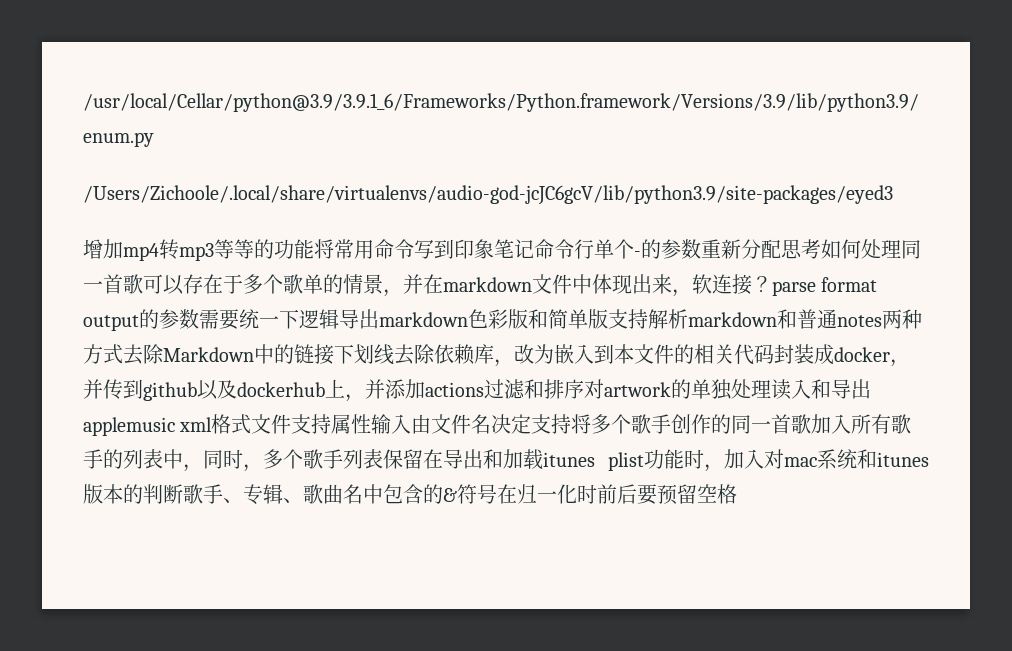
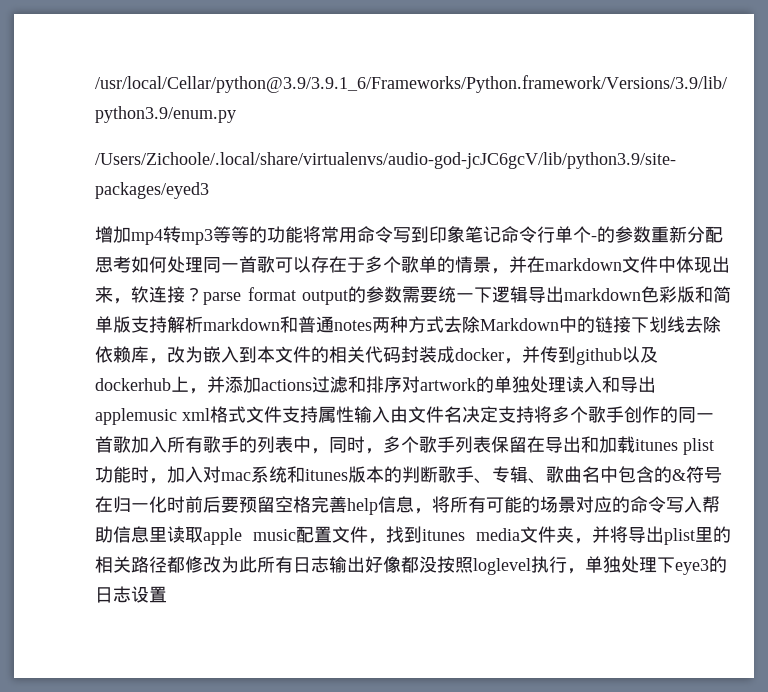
(737, 494) none -> [311,496,720,515] [95,526,731,545] [95,556,727,575] [95,586,167,603] 完善help信息，将所有可能的场景对应的命令写入帮助信息里读取apple music配置文件，找到itunes media文件夹，并将导出plist里的相关路径都修改为此所有日志输出好像都没按照loglevel执行，单独处理下eye3的日志设置

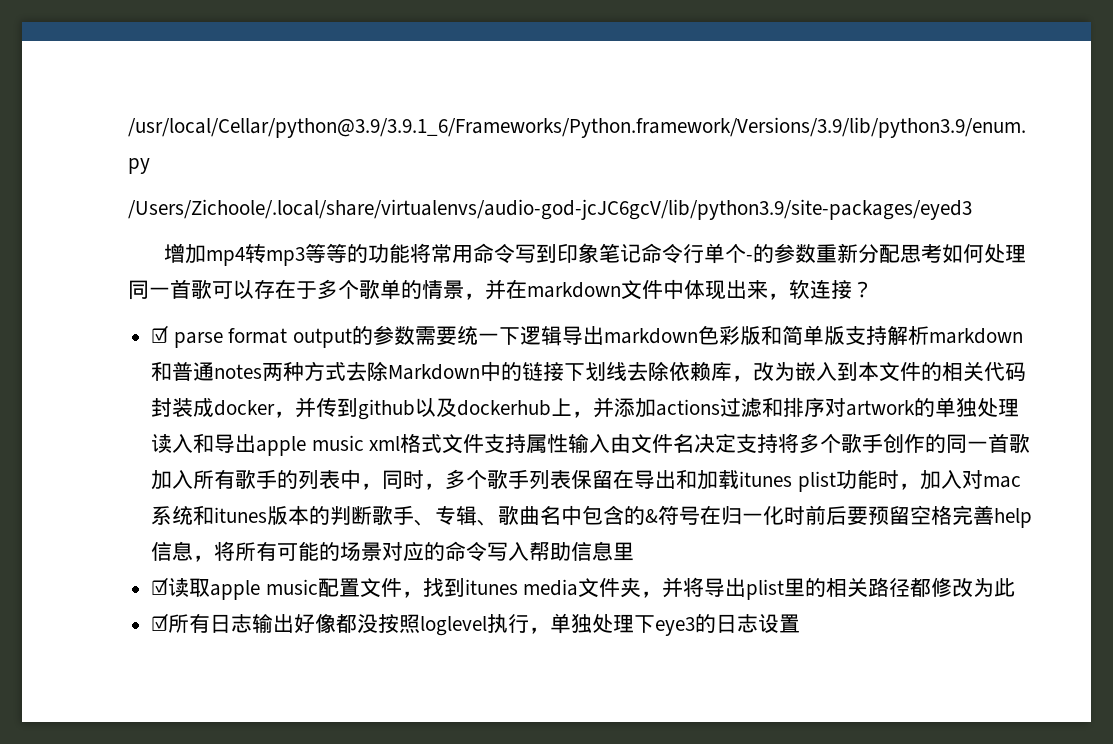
(203, 294) none -> [151,325,169,343] // ☑
[95,408,177,425] applemusic -> [256,435,364,456] apple music
(167, 534) none -> [151,577,169,595] // ☑
(257, 564) none -> [151,613,169,631] // ☑

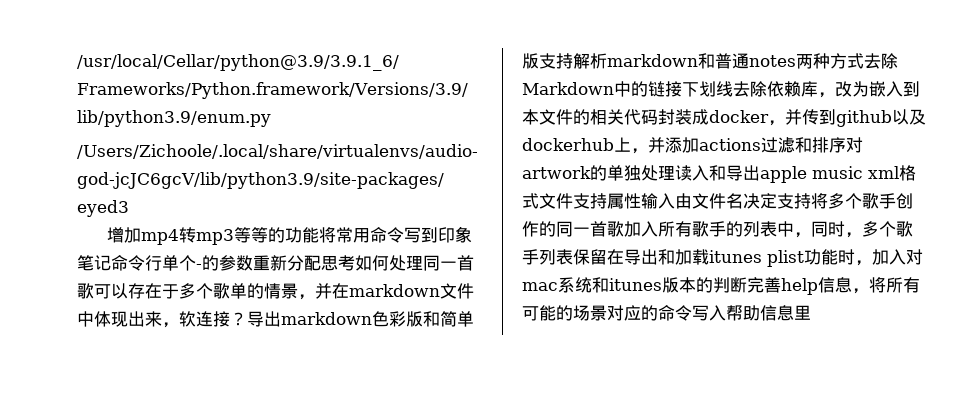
[151,325,563,348] // ☑ parse format output的参数需要统一下逻辑 -> (247, 319) none
[372,505,953,526] 歌手、专辑、歌曲名中包含的&符号在归一化时前后要预留空格 -> (747, 285) none
[151,577,1016,600] [151,613,801,636] // ☑读取apple music配置文件，找到itunes media文件夹，并将导出plist里的相关路径都修改为此 // ☑所有日志输出好像都没按照loglevel执行，单独处理下eye3的日志设置 -> (811, 312) none

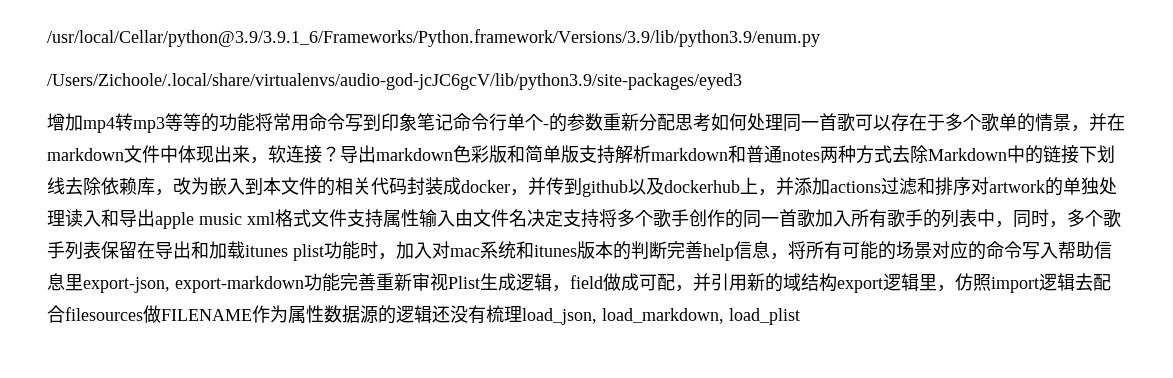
(811, 312) none -> [83,273,1111,293] [47,305,800,325] export-json, export-markdown功能完善重新审视Plist生成逻辑，field做成可配，并引用新的域结构export逻辑里，仿照import逻辑去配合filesources做FILENAME作为属性数据源的逻辑还没有梳理load_json, load_markdown, load_plist

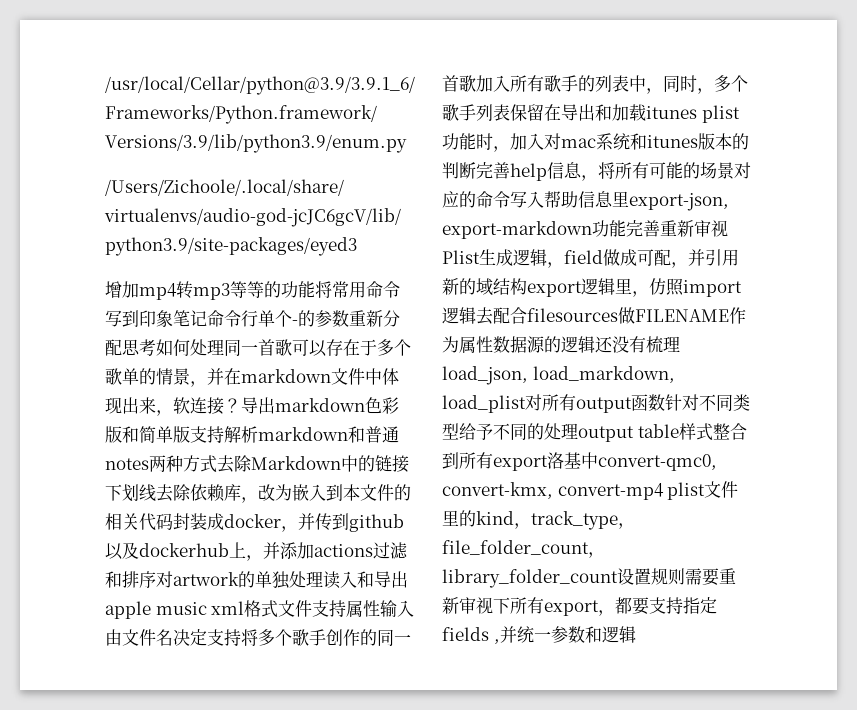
(800, 316) none -> [525,394,750,413] [442,423,747,442] [442,452,717,471] [442,481,739,500] [442,510,635,530] [442,540,605,558] [442,568,736,588] [442,597,717,616] [442,626,636,644] 对所有output函数针对不同类型给予不同的处理output table样式整合到所有export洛基中convert-qmc0, convert-kmx, convert-mp4 plist文件里的kind，track_type，file_folder_count，library_folder_count设置规则需要重新审视下所有export，都要支持指定fields ,并统一参数和逻辑

